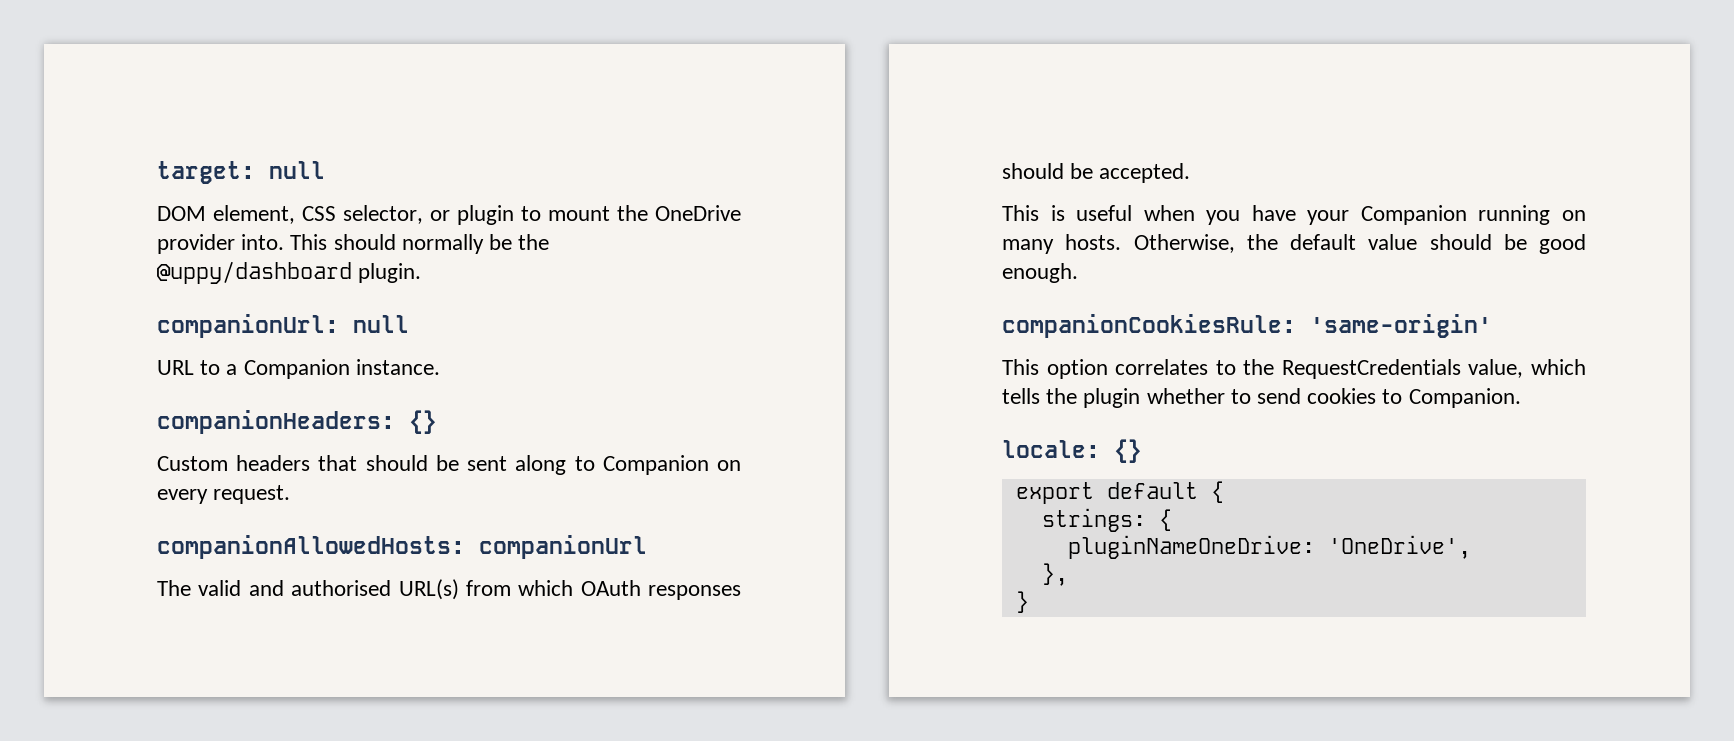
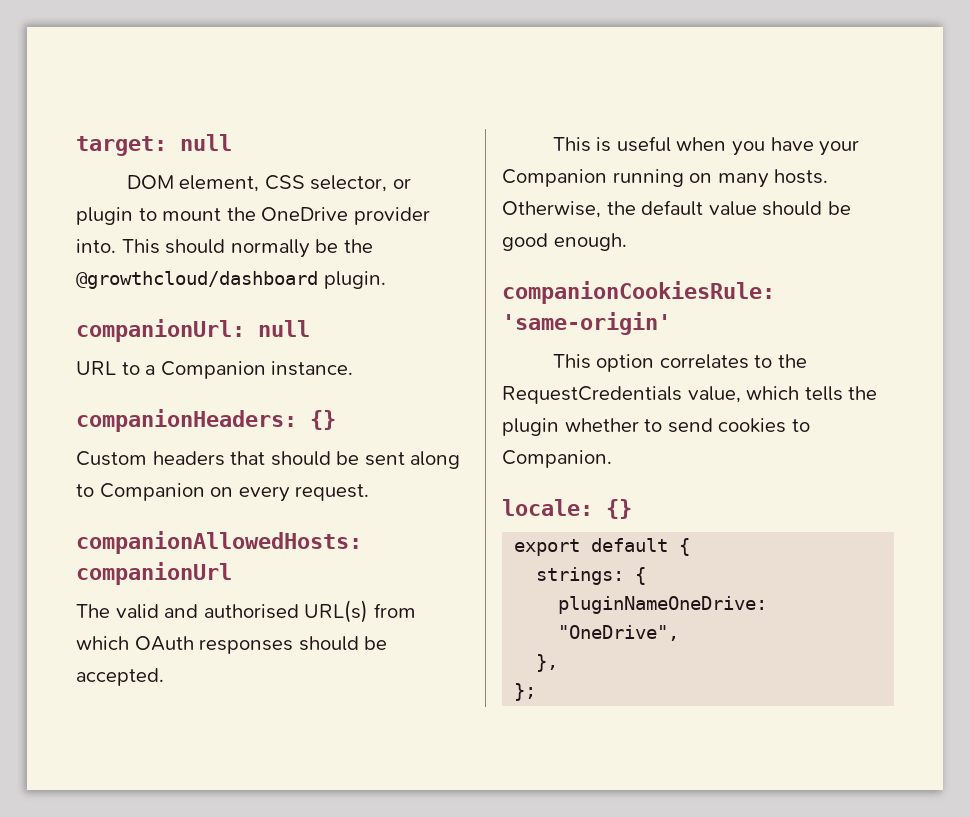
[157,261,352,284] @uppy/dashboard -> [76,271,318,289] @growthcloud/dashboard
[1327,535,1471,559] 'OneDrive', -> [558,625,680,641] "OneDrive",
[1015,591,1029,613] } -> [514,683,537,701] };

